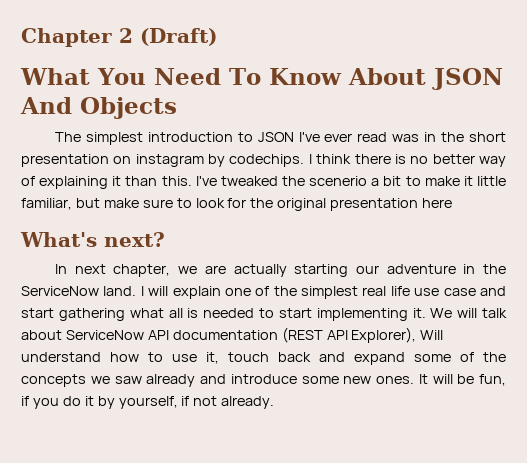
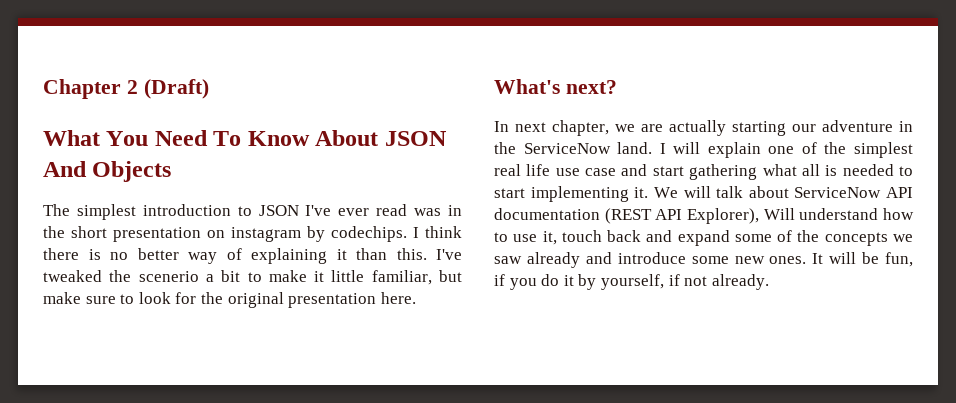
[422,198,453,208] here -> [380,292,416,304] here.

